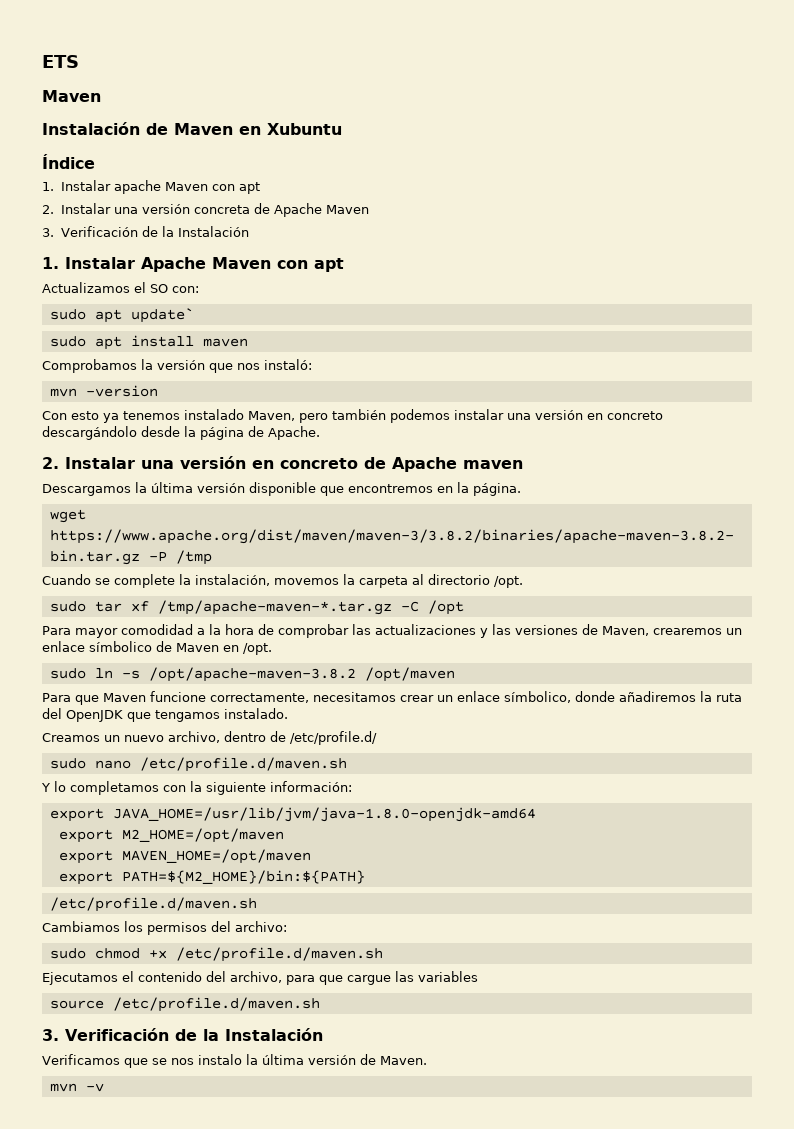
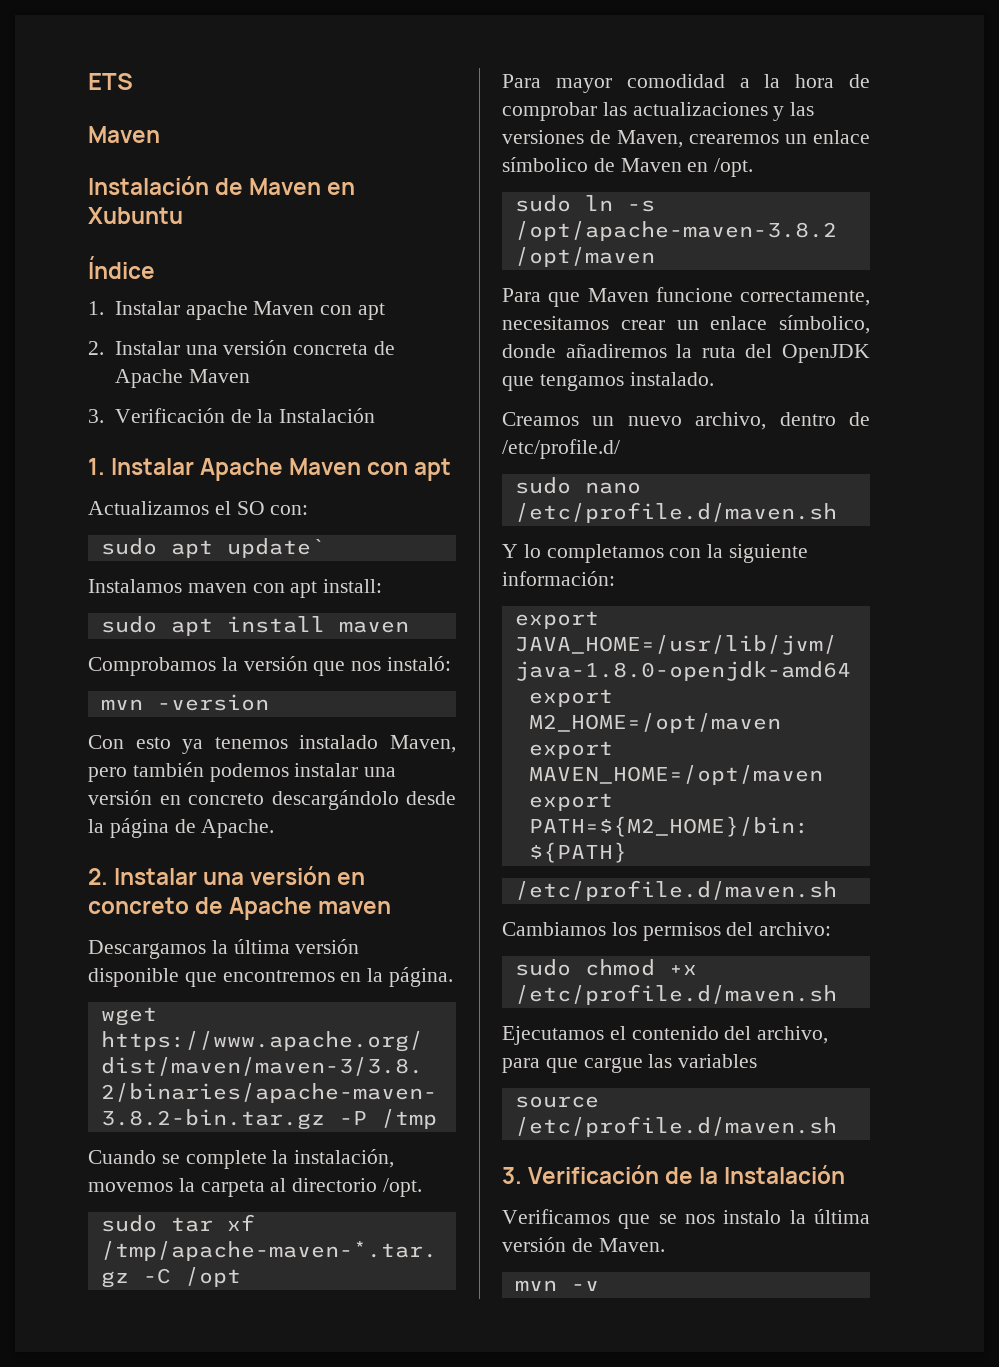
(194, 315) none -> [88,579,383,598] // Instalamos maven con apt install:

